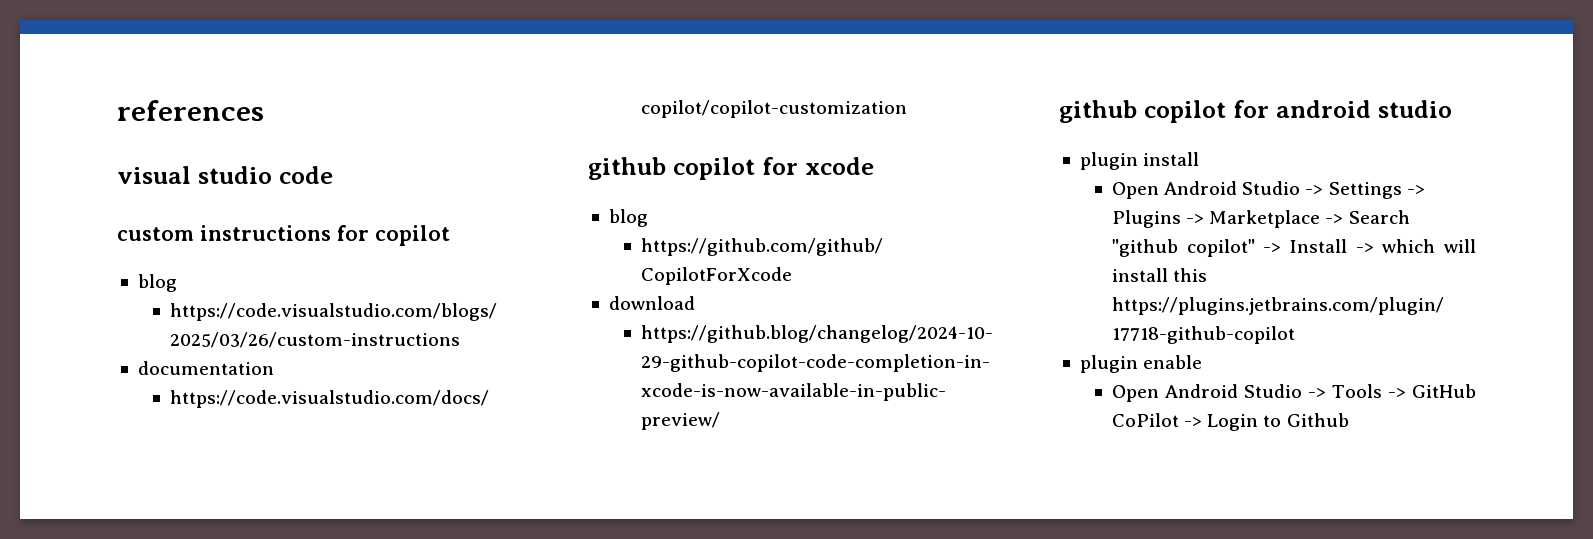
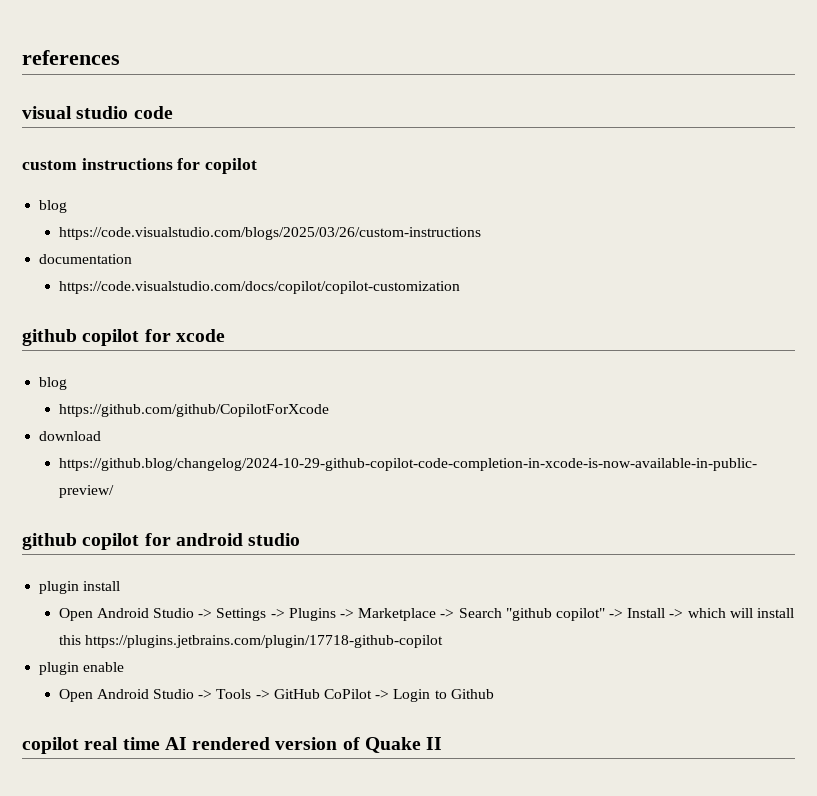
(1349, 420) none -> [22,737,443,754] // copilot real time AI rendered version of Quake II

